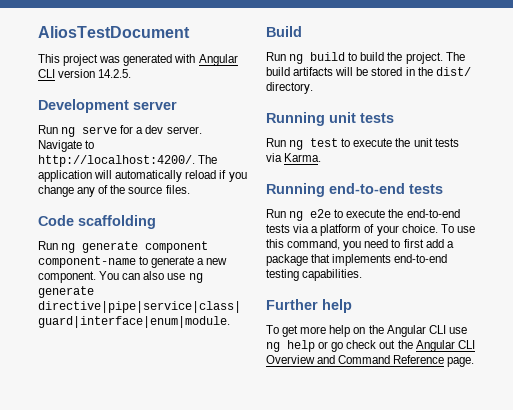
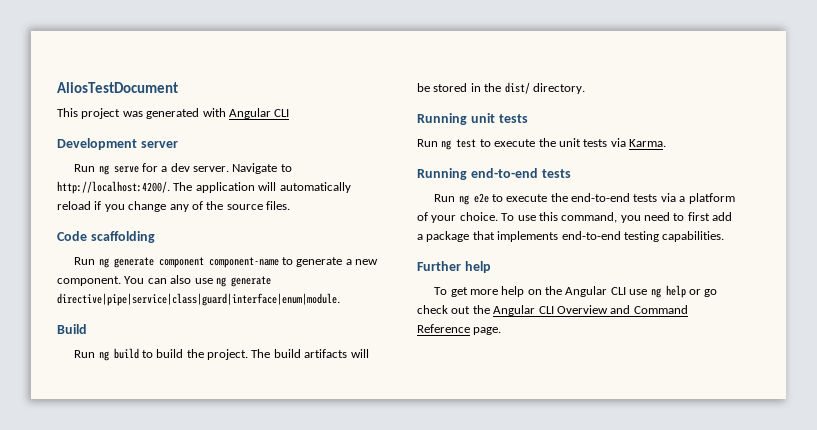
[58,69,132,78] version 14.2.5. -> (290, 113) none

